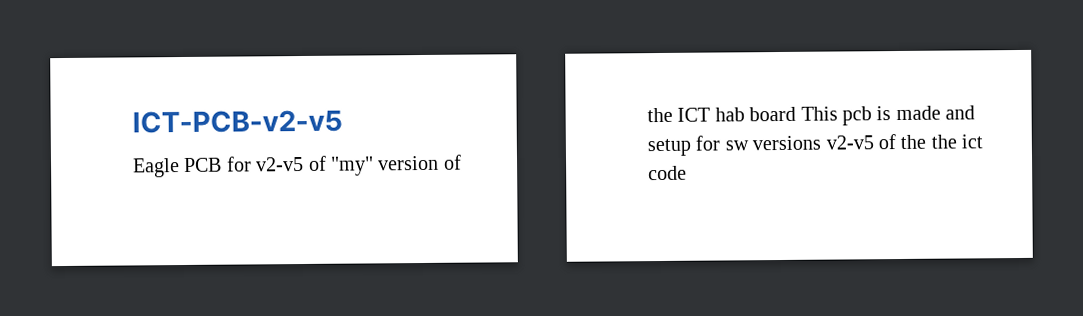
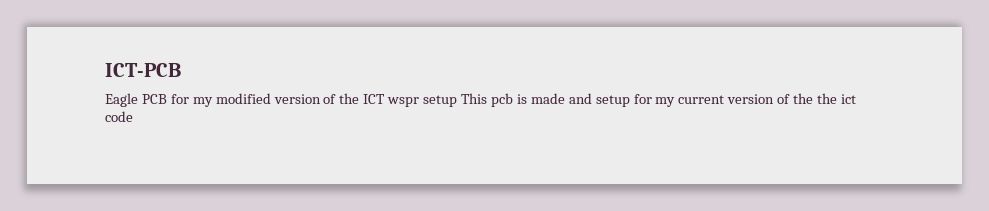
[132,109,343,134] ICT-PCB-v2-v5 -> [105,63,181,77] ICT-PCB
[255,155,374,176] v2-v5 of "my" -> [192,93,271,107] my modified
[714,106,797,122] hab board -> [387,95,458,107] wspr setup
[724,135,874,151] sw versions v2-v5 -> [655,94,775,107] my current version

